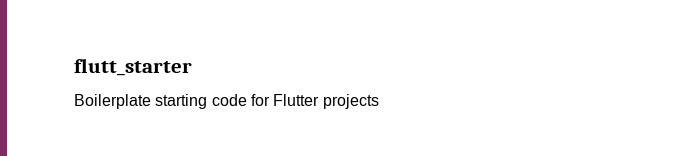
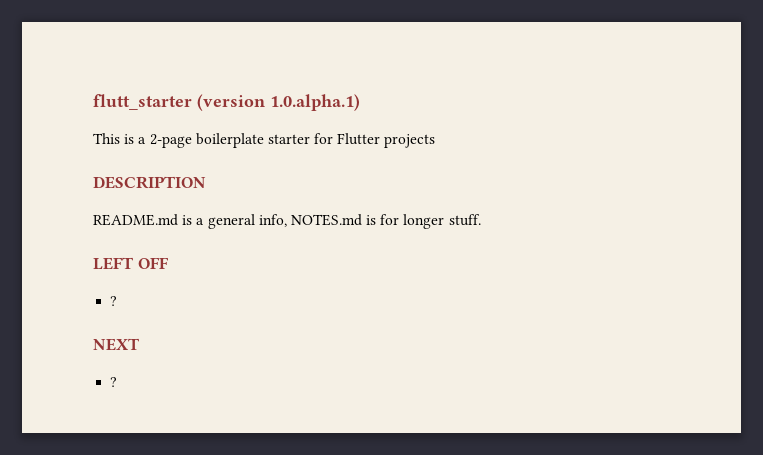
[74,94,379,109] // Boilerplate starting code for Flutter projects -> [197,94,360,111] [93,133,436,148] [93,176,206,189] [93,214,481,229] [93,257,169,270] [110,296,118,306] [93,338,139,351] [110,377,118,387] (version 1.0.alpha.1) // This is a 2-page boilerplate starter for Flutter projects // DESCRIPTION // README.md is a general info, NOTES.md is for longer stuff. // LEFT OFF // ? // NEXT // ?

